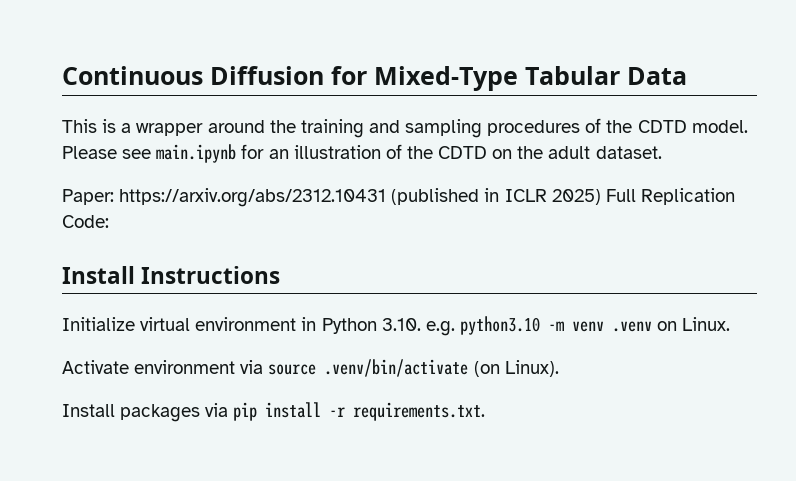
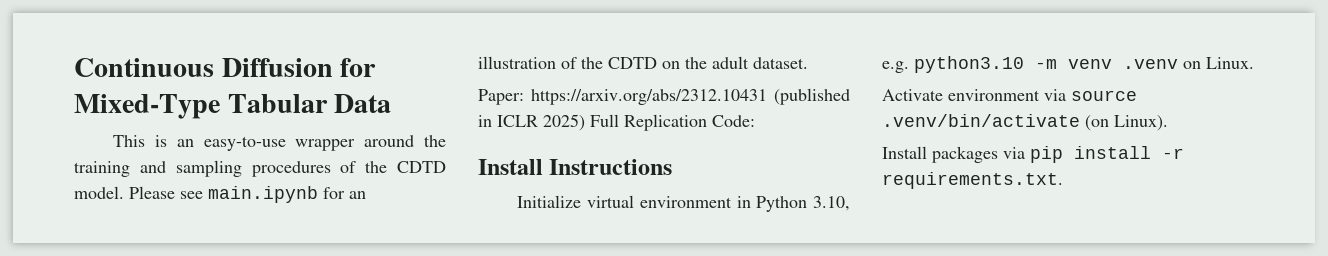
[121,123,132,133] a -> [176,136,286,151] an easy-to-use
[381,318,421,331] 3.10. -> [813,196,850,211] 3.10,

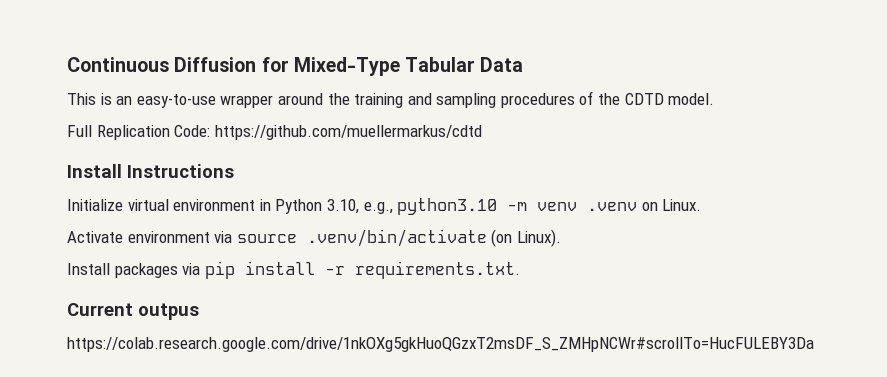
[129,186,366,203] [478,56,808,69] [478,88,850,105] [478,114,585,131] Please see main.ipynb for an illustration of the CDTD on the adult dataset. // Paper: https://arxiv.org/abs/2312.10431 (published in ICLR 2025) -> (715, 99) //
(755, 121) none -> [214,125,482,140] https://github.com/muellermarkus/cdtd
[882,61,909,73] e.g. -> [363,202,393,214] e.g.,
(1063, 180) none -> [67,303,199,320] [67,337,814,352] // Current outpus // https://colab.research.google.com/drive/1nkOXg5gkHuoQGzxT2msDF_S_ZMHpNCWr#scrollTo=HucFULEBY3Da

